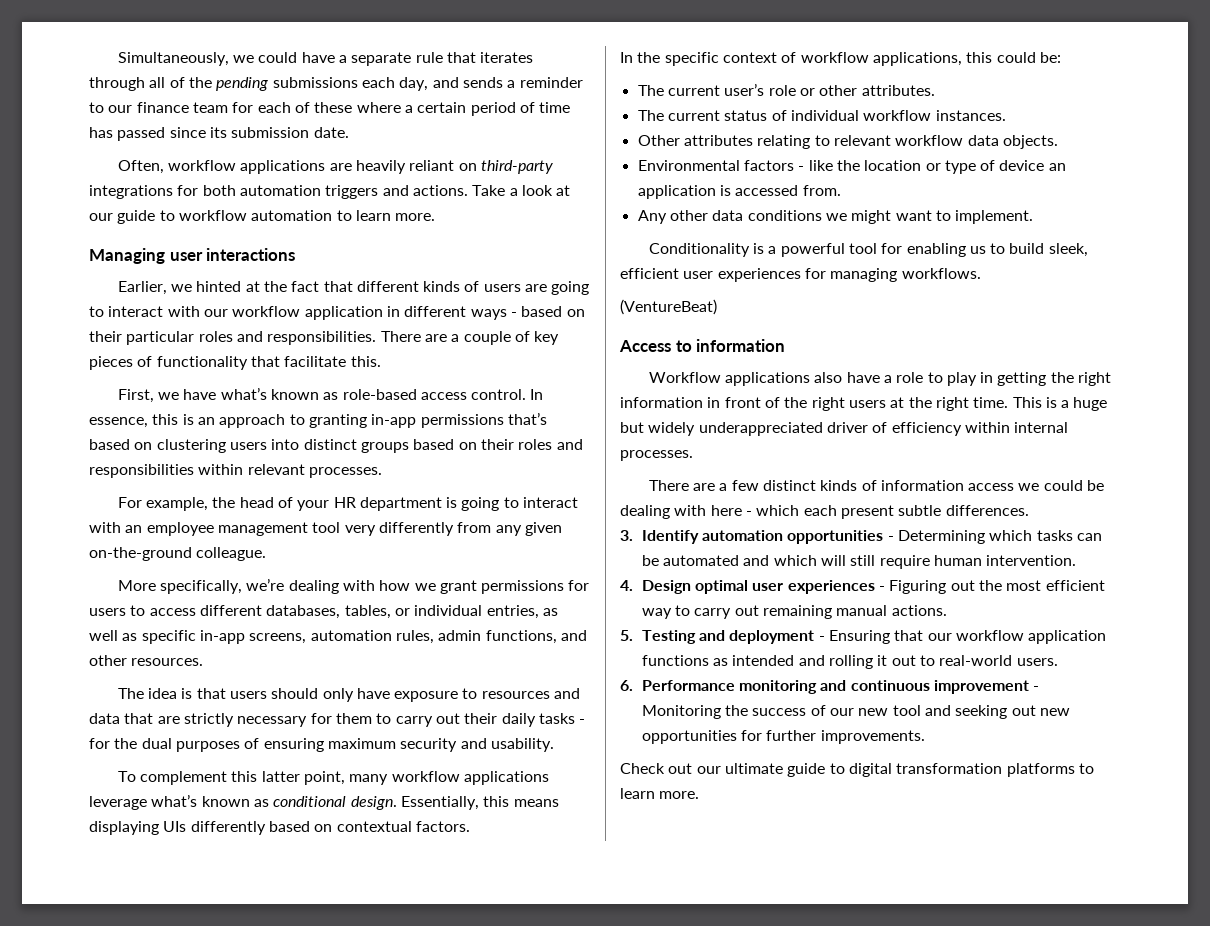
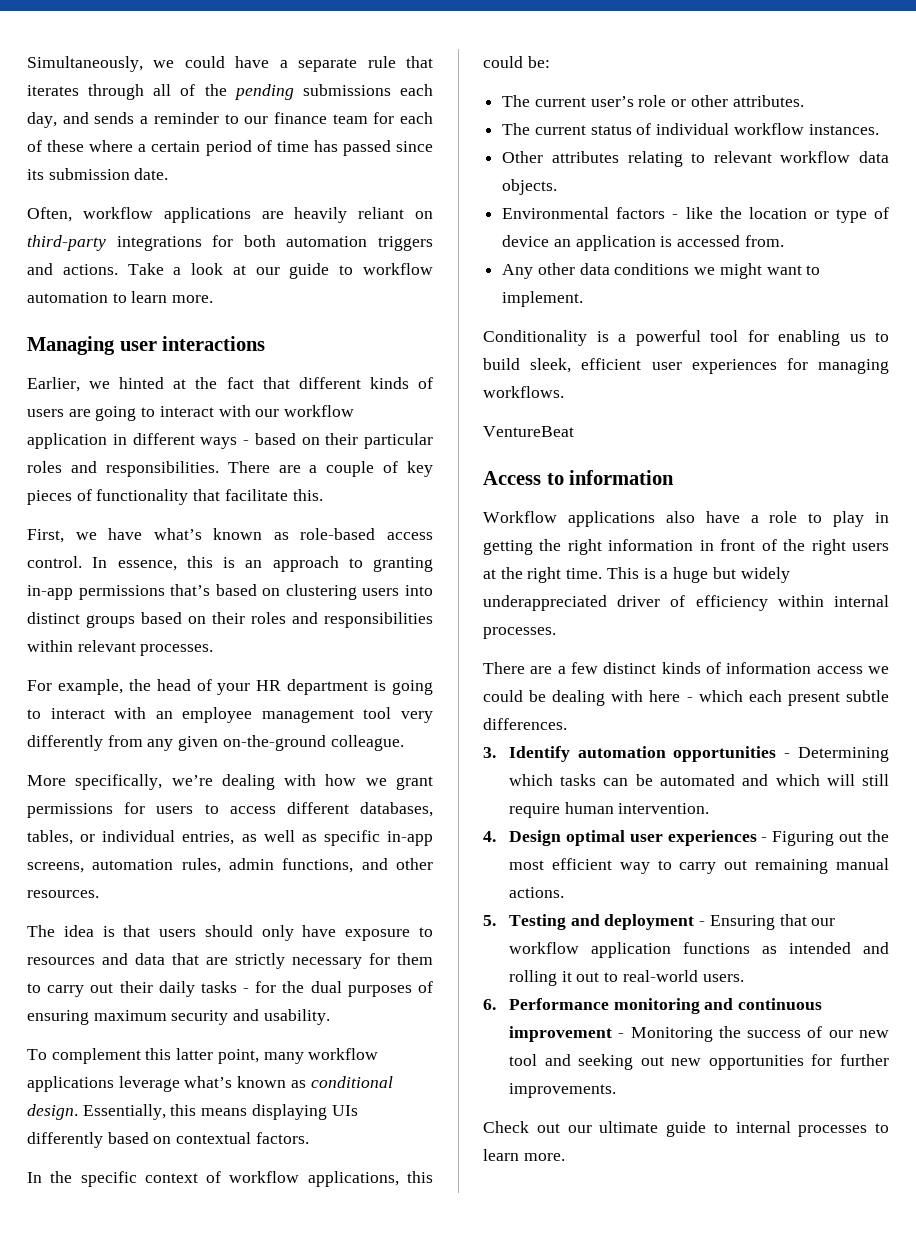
[620,299,717,315] (VentureBeat) -> [483,426,574,437] VentureBeat
[848,763,1075,777] digital transformation platforms -> [735,1121,868,1137] internal processes

